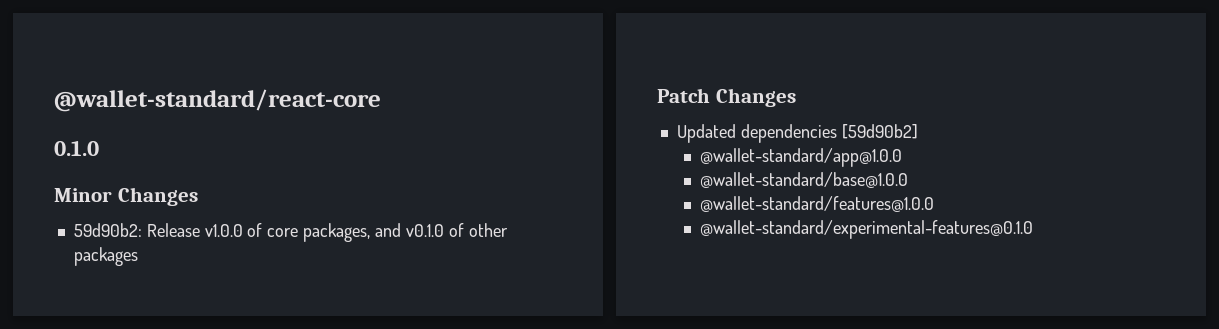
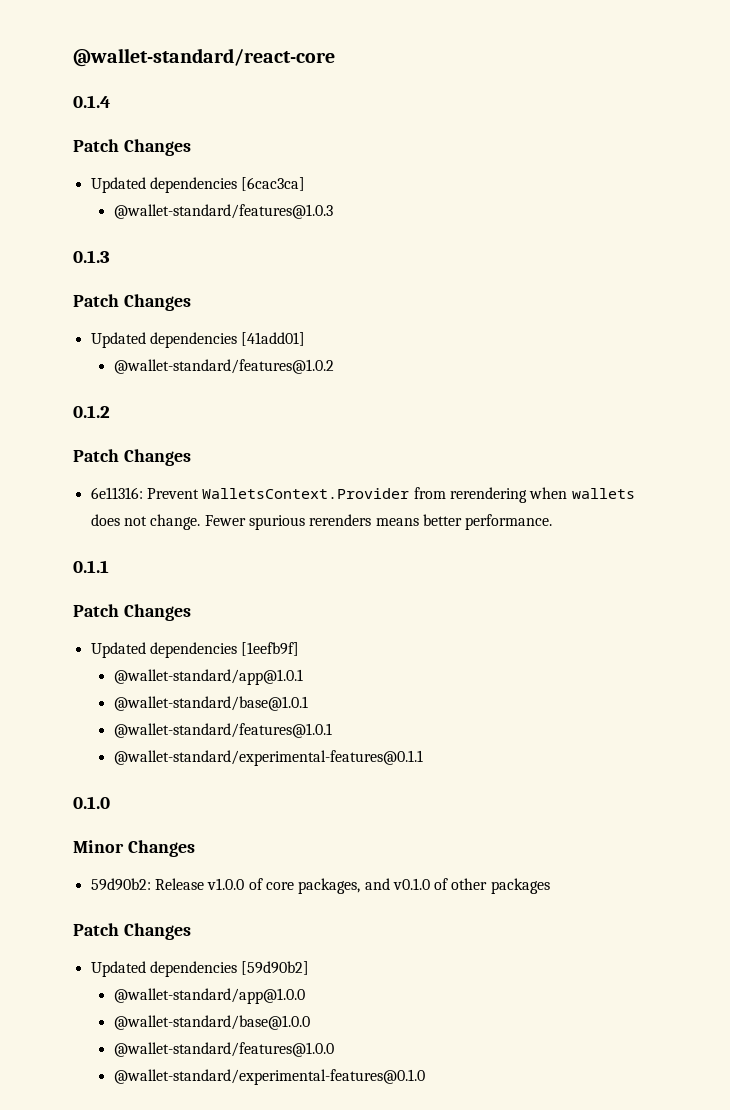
(381, 100) none -> [73,95,111,108] [73,139,191,156] [90,177,306,193] [113,204,333,219] [73,250,110,263] [73,294,191,311] [90,332,306,348] [113,359,334,374] [73,405,110,418] [73,449,191,466] [90,487,635,503] [90,514,553,530] [73,560,109,573] [73,604,191,621] [90,642,300,658] [113,669,303,685] [113,696,308,711] [113,723,332,738] [113,750,423,766] // 0.1.4 // Patch Changes // Updated dependencies [6cac3ca] // @wallet-standard/features@1.0.3 // 0.1.3 // Patch Changes // Updated dependencies [41add01] // @wallet-standard/features@1.0.2 // 0.1.2 // Patch Changes // 6e11316: Prevent WalletsContext.Provider from rerendering when wallets does not change. Fewer spurious rerenders means better performance. // 0.1.1 // Patch Changes // Updated dependencies [1eefb9f] // @wallet-standard/app@1.0.1 // @wallet-standard/base@1.0.1 // @wallet-standard/features@1.0.1 // @wallet-standard/experimental-features@0.1.1

